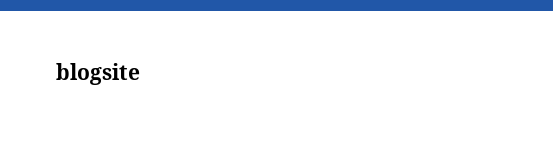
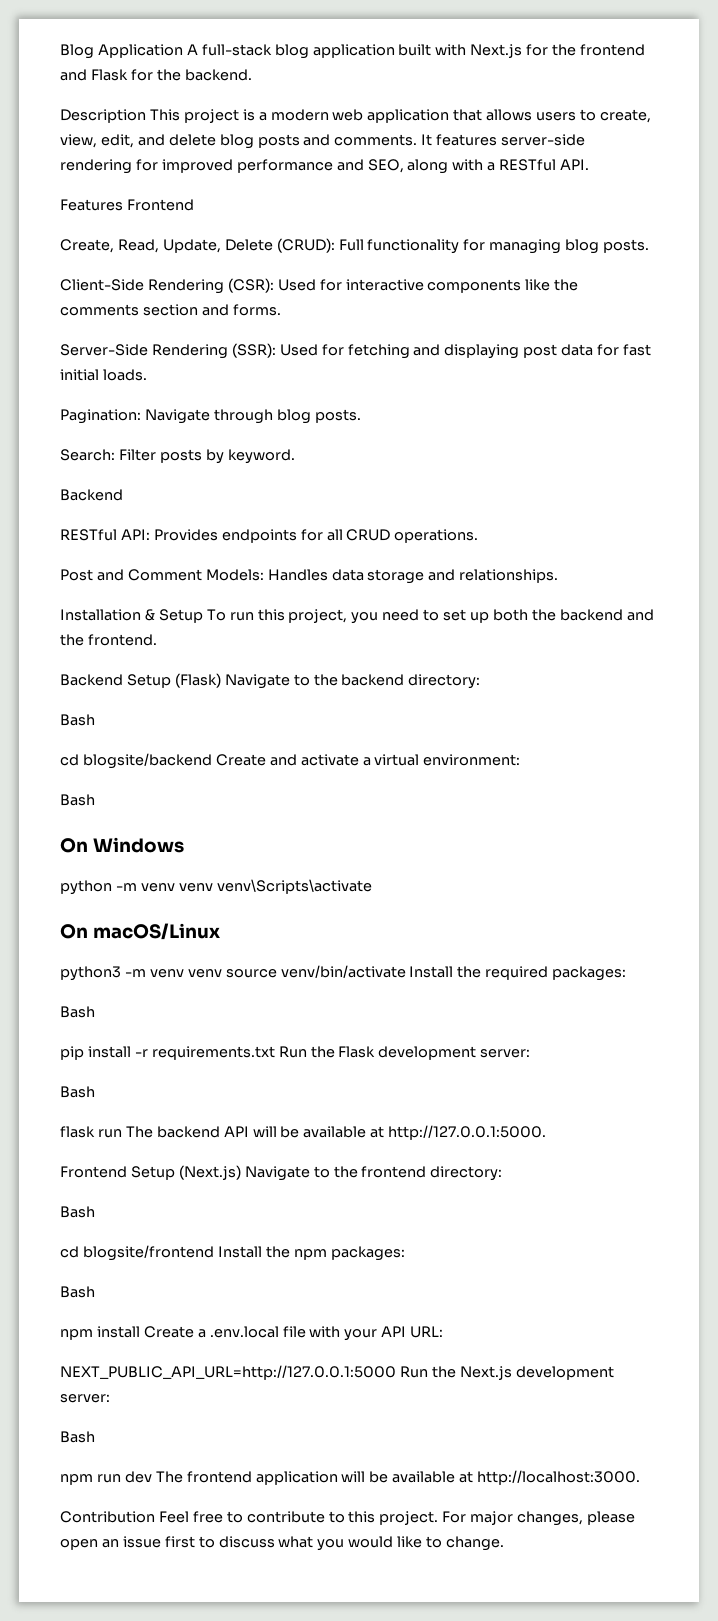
[56,63,140,85] blogsite -> [60,44,646,59] [60,69,252,81] [60,109,651,123] [60,134,586,149] [60,159,590,174] [60,199,194,211] [60,238,650,254] [60,278,579,294] [60,304,281,316] [60,343,652,359] [60,369,147,381] [60,409,361,424] [60,449,295,464] [60,489,123,501] [60,529,479,543] [60,569,559,584] [60,609,654,624] [60,634,157,646] [60,673,481,689] [60,714,95,726] [60,753,521,769] [60,794,95,806] [60,837,184,853] [60,879,372,895] [60,923,220,940] [60,965,627,981] [60,1006,95,1018] [60,1046,531,1060] [60,1086,95,1098] [60,1125,547,1140] [60,1165,503,1181] [60,1206,95,1218] [60,1245,405,1261] [60,1286,95,1298] [60,1326,444,1341] [60,1365,614,1380] [60,1394,110,1403] [60,1431,95,1443] [60,1470,641,1485] [60,1511,636,1526] [60,1536,505,1551] Blog Application A full-stack blog application built with Next.js for the frontend and Flask for the backend. // Description This project is a modern web application that allows users to create, view, edit, and delete blog posts and comments. It features server-side rendering for improved performance and SEO, along with a RESTful API. // Features Frontend // Create, Read, Update, Delete (CRUD): Full functionality for managing blog posts. // Client-Side Rendering (CSR): Used for interactive components like the comments section and forms. // Server-Side Rendering (SSR): Used for fetching and displaying post data for fast initial loads. // Pagination: Navigate through blog posts. // Search: Filter posts by keyword. // Backend // RESTful API: Provides endpoints for all CRUD operations. // Post and Comment Models: Handles data storage and relationships. // Installation & Setup To run this project, you need to set up both the backend and the frontend. // Backend Setup (Flask) Navigate to the backend directory: // Bash // cd blogsite/backend Create and activate a virtual environment: // Bash // On Windows // python -m venv venv venv\Scripts\activate // On macOS/Linux // python3 -m venv venv source venv/bin/activate Install the required packages: // Bash // pip install -r requirements.txt Run the Flask development server: // Bash // flask run The backend API will be available at http://127.0.0.1:5000. // Frontend Setup (Next.js) Navigate to the frontend directory: // Bash // cd blogsite/frontend Install the npm packages: // Bash // npm install Create a .env.local file with your API URL: // NEXT_PUBLIC_API_URL=http://127.0.0.1:5000 Run the Next.js development server: // Bash // npm run dev The frontend application will be available at http://localhost:3000. // Contribution Feel free to contribute to this project. For major changes, please open an issue first to discuss what you would like to change.

